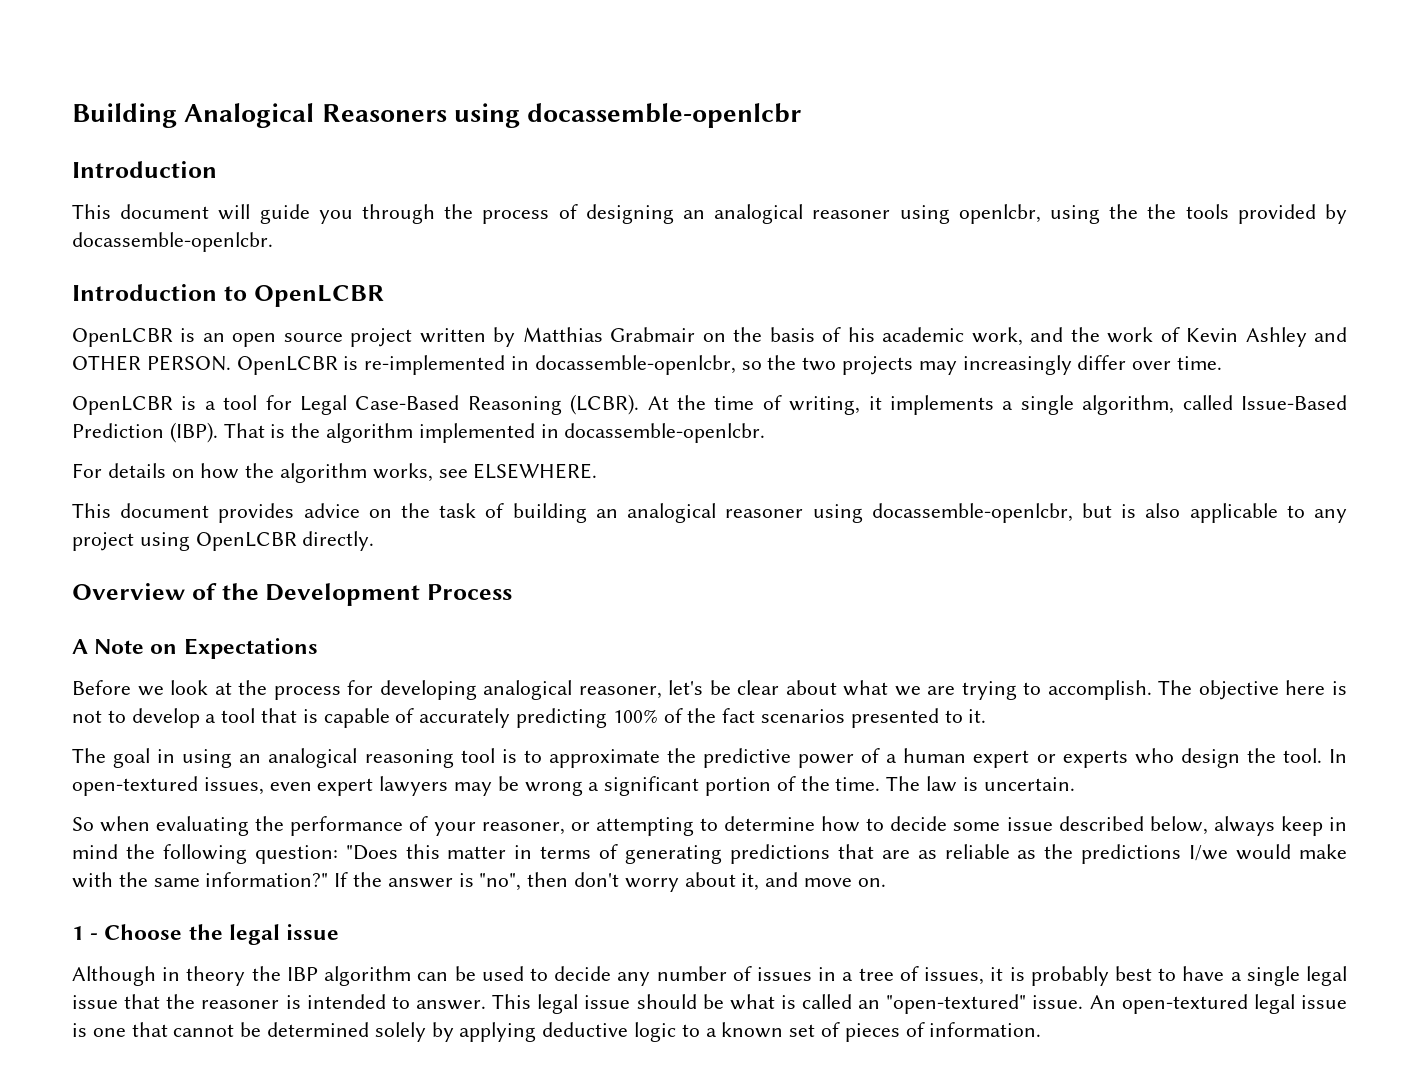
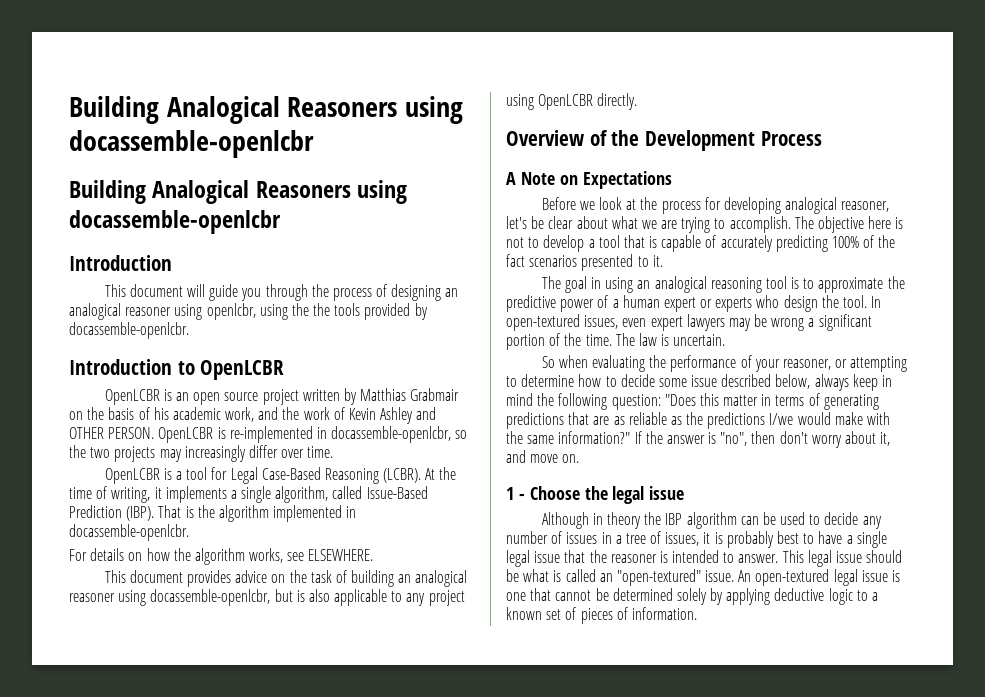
[72,103,802,128] Building Analogical Reasoners using docassemble-openlcbr -> [69,96,463,124] [69,130,314,158] [69,180,408,204] [69,210,281,234] Building Analogical Reasoners using docassemble-openlcbr // Building Analogical Reasoners using docassemble-openlcbr

